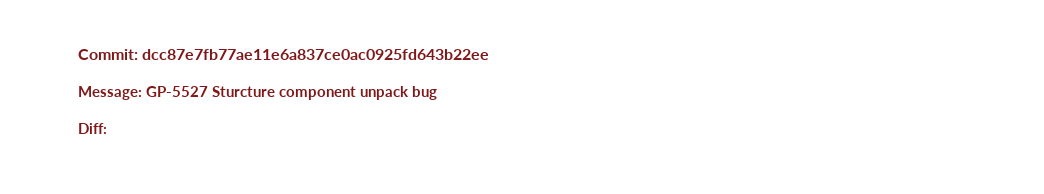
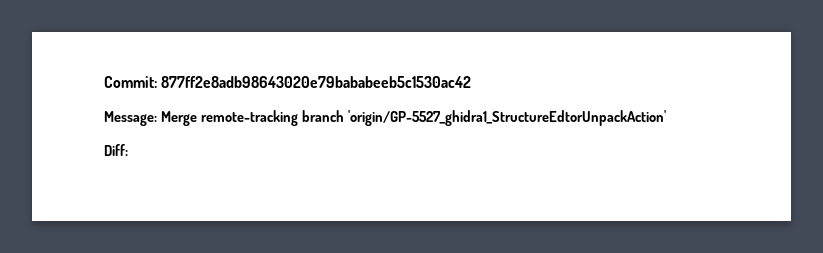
[142,49,490,60] dcc87e7fb77ae11e6a837ce0ac0925fd643b22ee -> [161,76,472,88] 877ff2e8adb98643020e79bababeeb5c1530ac42
[146,86,437,100] GP-5527 Sturcture component unpack bug -> [160,110,666,126] Merge remote-tracking branch 'origin/GP-5527_ghidra1_StructureEdtorUnpackAction'

